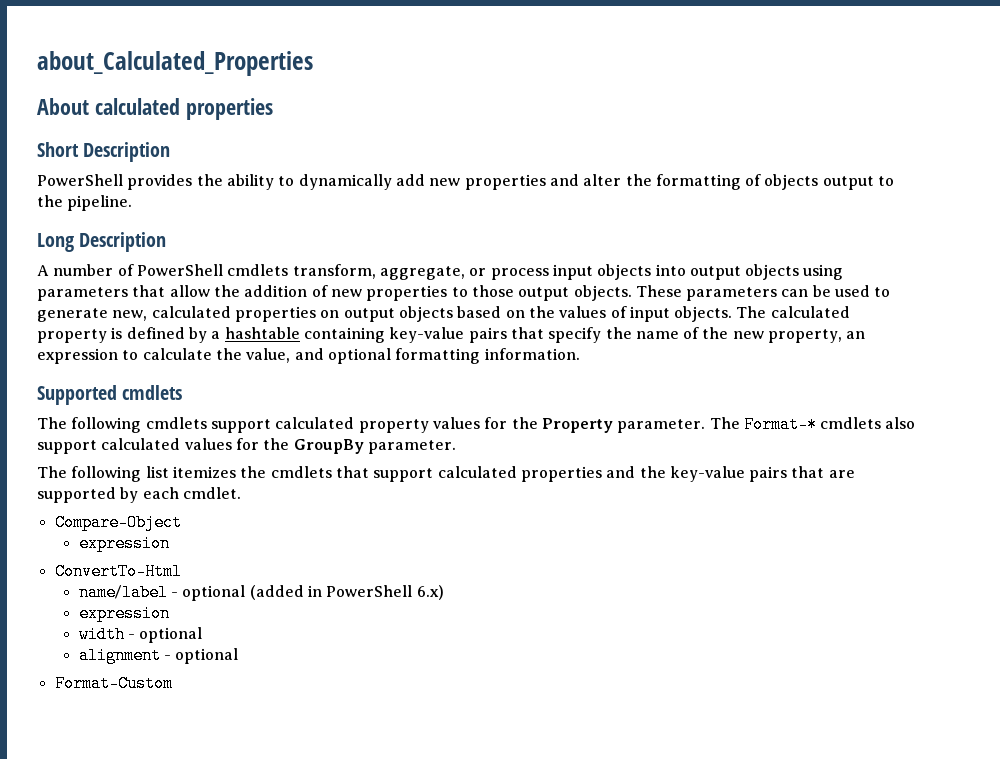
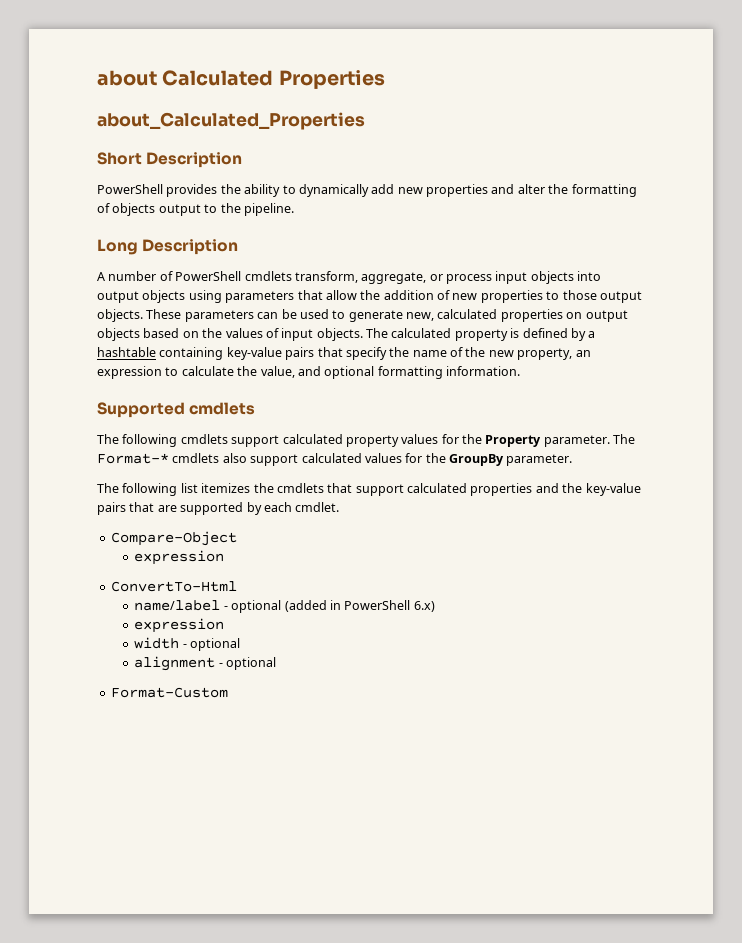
[37,51,313,76] [37,98,273,120] about_Calculated_Properties // About calculated properties -> [97,70,385,89] [97,112,365,130] about Calculated Properties // about_Calculated_Properties

